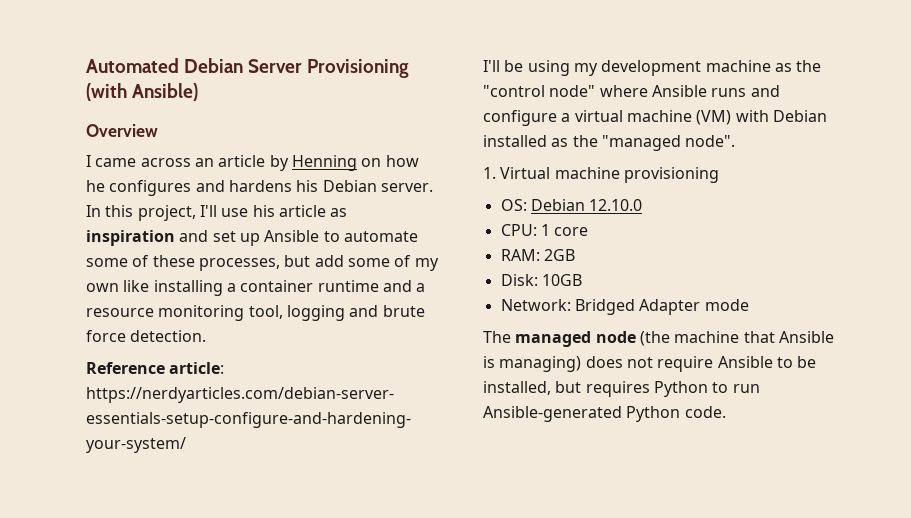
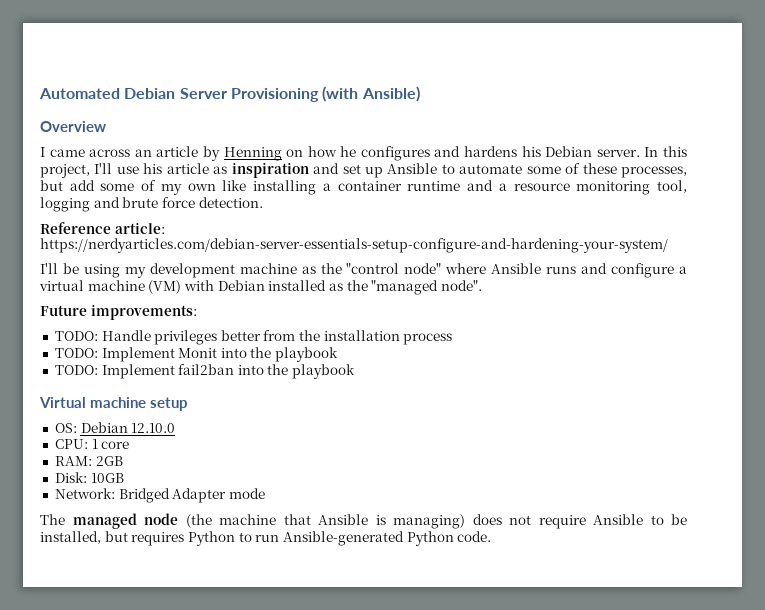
[483,167,496,179] 1. -> [40,305,197,320] [54,330,453,345] [54,347,339,362] [54,364,356,379] Future improvements: // TODO: Handle privileges better from the installation process // TODO: Implement Monit into the playbook // TODO: Implement fail2ban into the playbook //
[623,167,719,183] provisioning -> [150,397,188,411] setup

